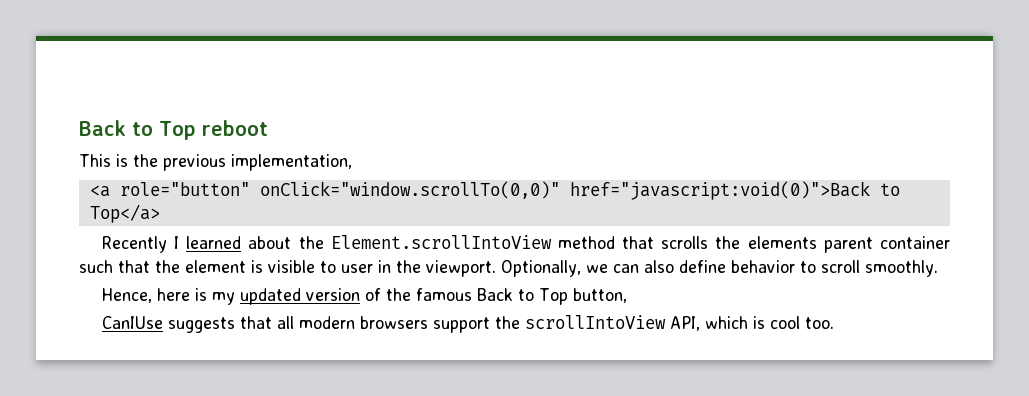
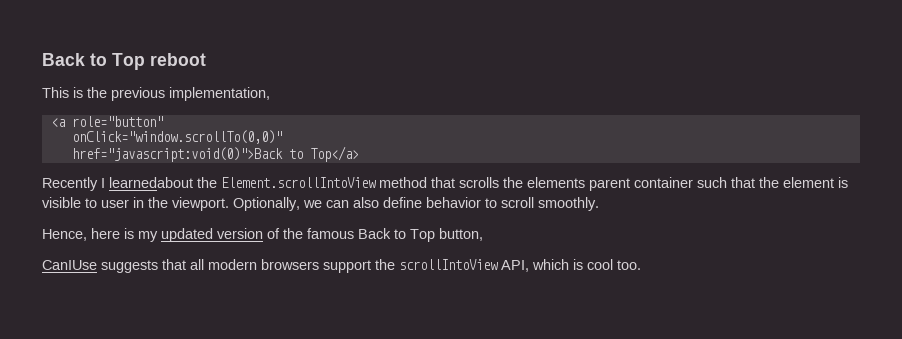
(250, 189) none -> (163, 121) //
(560, 190) none -> (282, 137) //
[186,236,292,249] learned about -> [109,177,193,188] learnedabout

